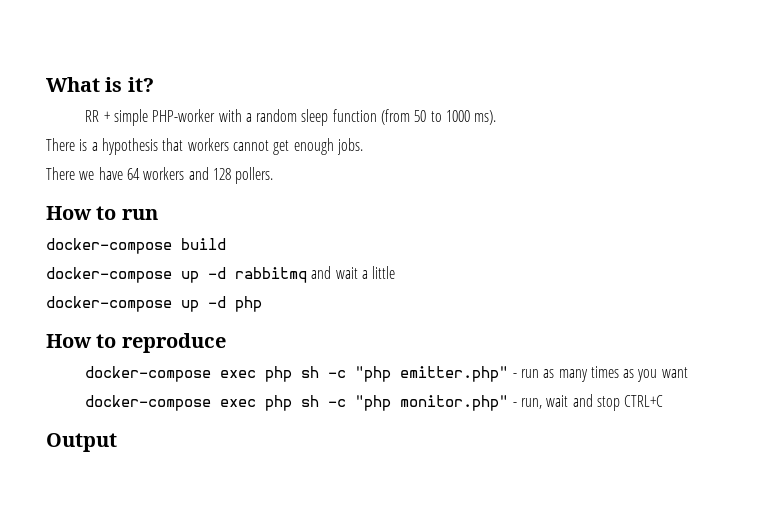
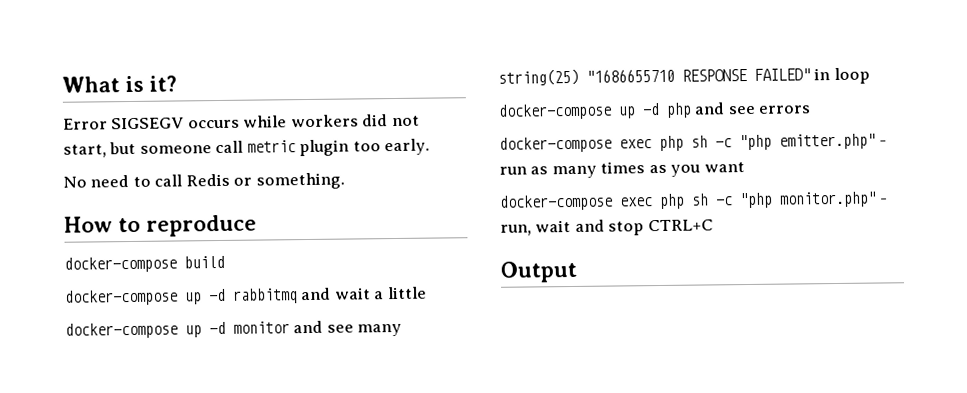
[85,109,497,126] [46,138,363,155] [46,167,274,184] [46,206,158,220] RR + simple PHP-worker with a random sleep function (from 50 to 1000 ms). // There is a hypothesis that workers cannot get enough jobs. // There we have 64 workers and 128 pollers. // How to run -> [63,114,420,130] [63,138,431,158] [63,172,345,190] [64,214,257,237] Error SIGSEGV occurs while workers did not start, but someone call metric plugin too early. // No need to call Redis or something. // How to reproduce
(396, 272) none -> [65,320,403,339] [498,67,870,86] // docker-compose up -d monitor and see many string(25) "1686655710 RESPONSE FAILED" in loop
[46,333,226,353] // How to reproduce -> [694,102,812,115] and see errors

